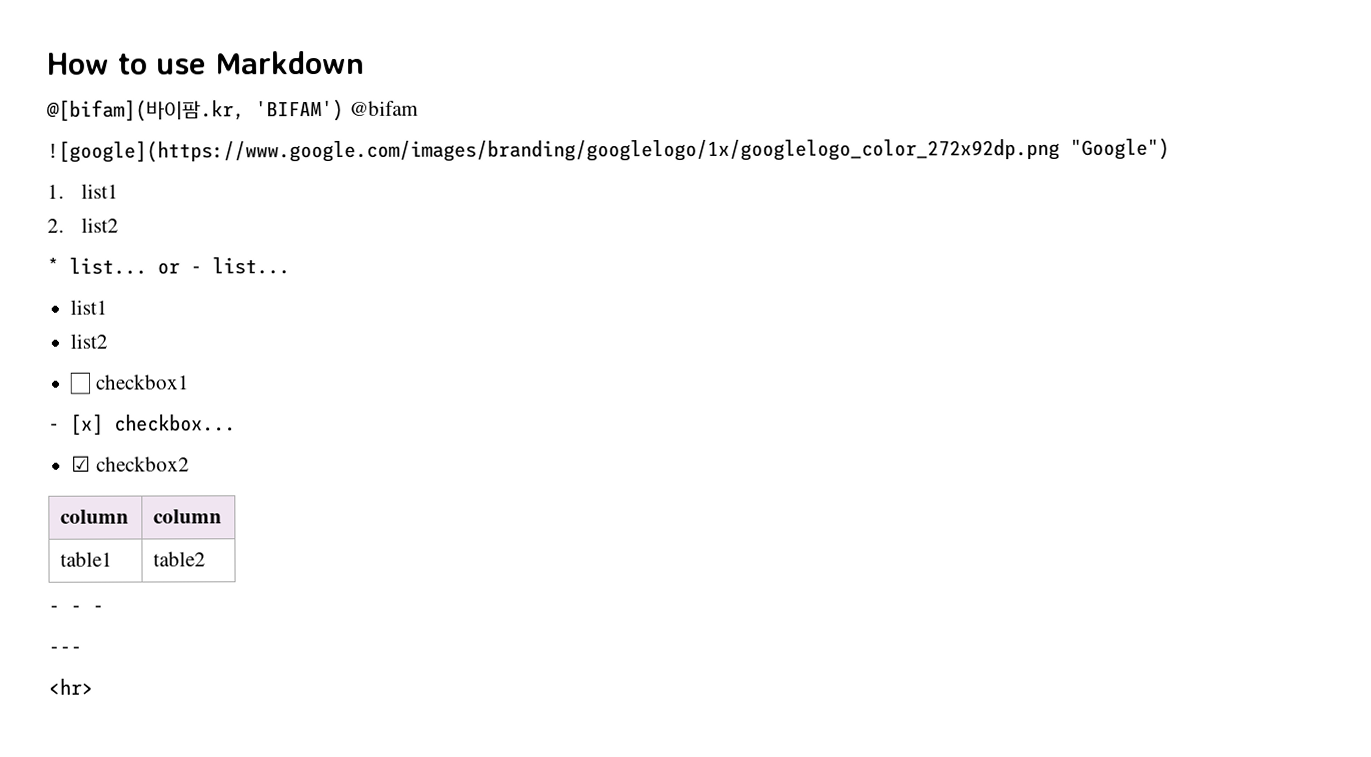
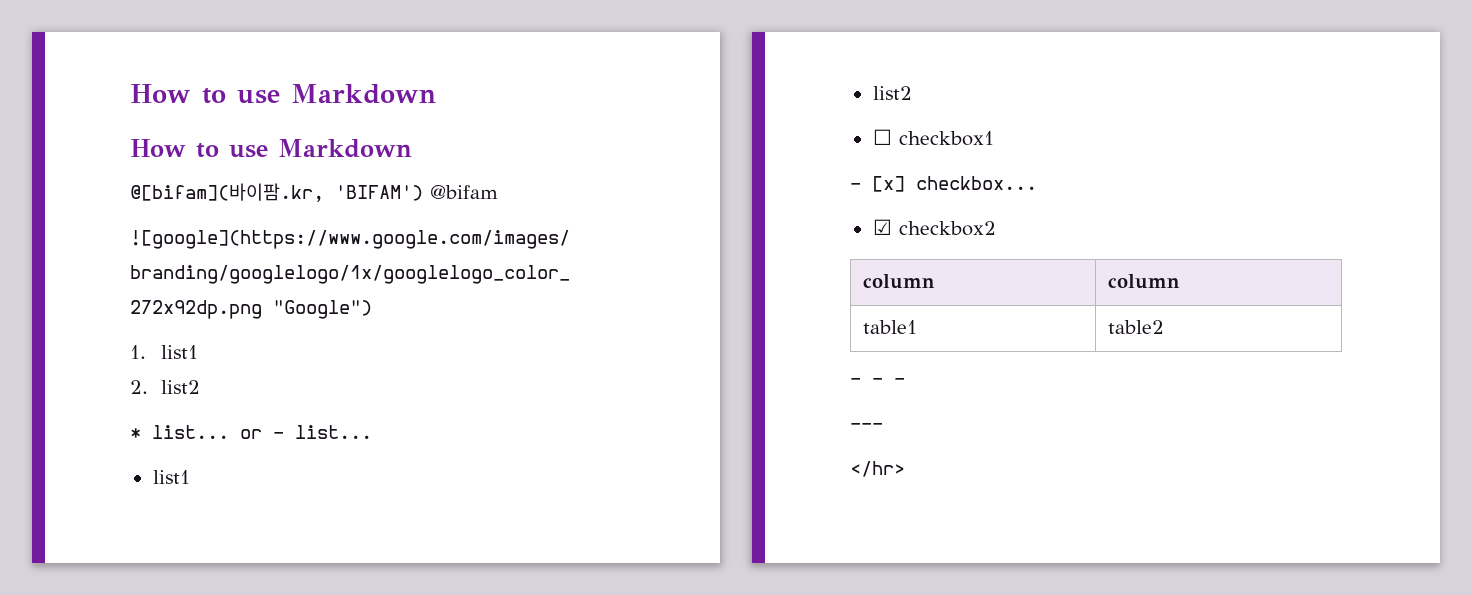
[47,50,365,75] How to use Markdown -> [130,84,436,104] [130,139,412,158] How to use Markdown // How to use Markdown
[48,678,93,695] <hr> -> [850,461,905,477] </hr>

